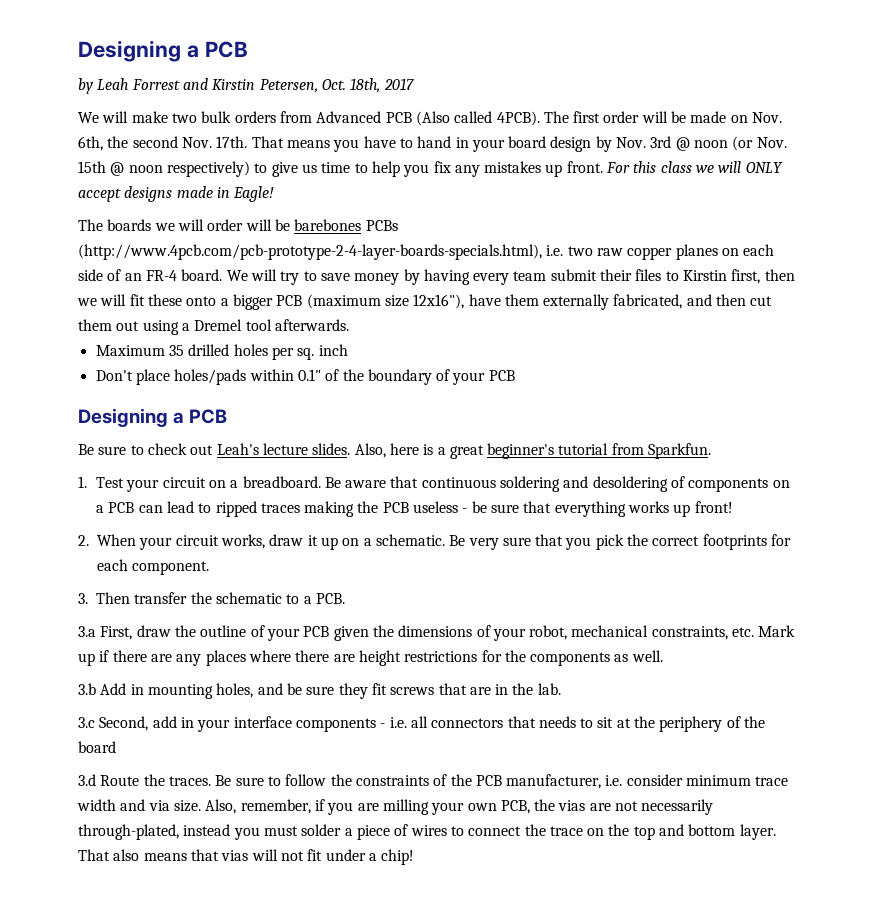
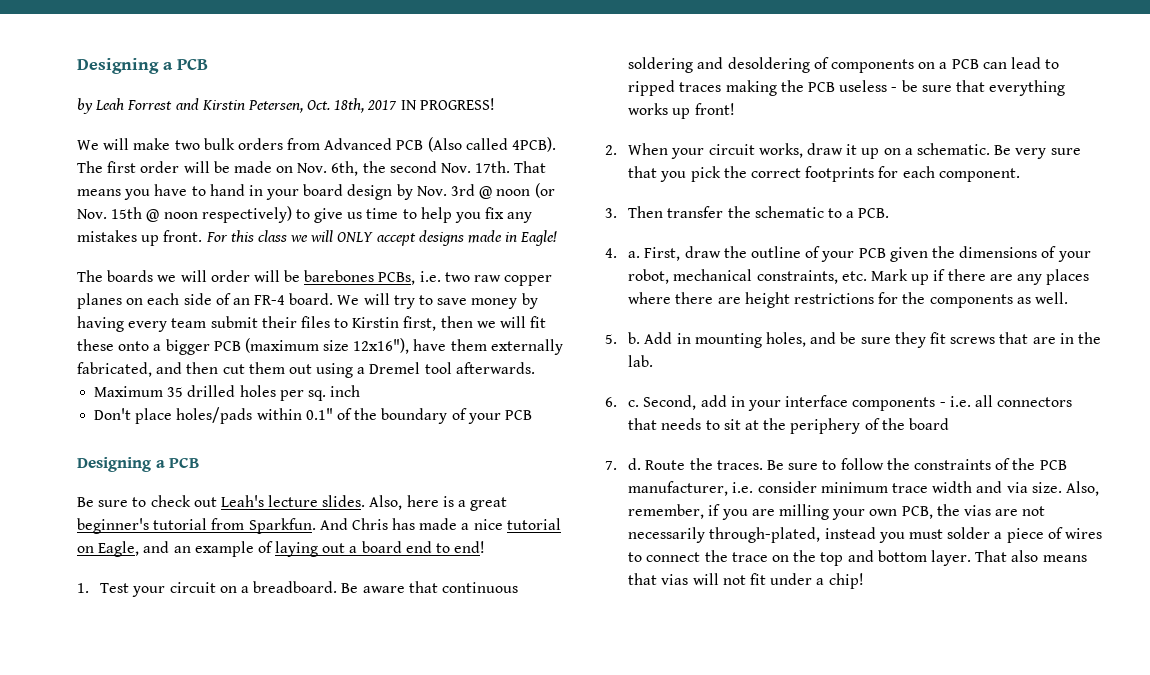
(414, 84) none -> [400,98,495,110] IN PROGRESS!
[365,220,398,231] [78,244,542,260] PCBs (http://www.4pcb.com/pcb-prototype-2-4-layer-boards-specials.html), -> [378,272,416,285] PCBs,
(712, 451) none -> [319,518,561,530] [77,541,486,557] And Chris has made a nice tutorial on Eagle, and an example of laying out a board end to end!
[78,626,96,637] 3.a -> [605,248,641,258] 4. a.
[78,683,96,695] 3.b -> [605,332,641,344] 5. b.
[78,717,95,728] 3.c -> [605,397,640,407] 6. c.
[78,774,96,786] 3.d -> [605,458,642,470] 7. d.

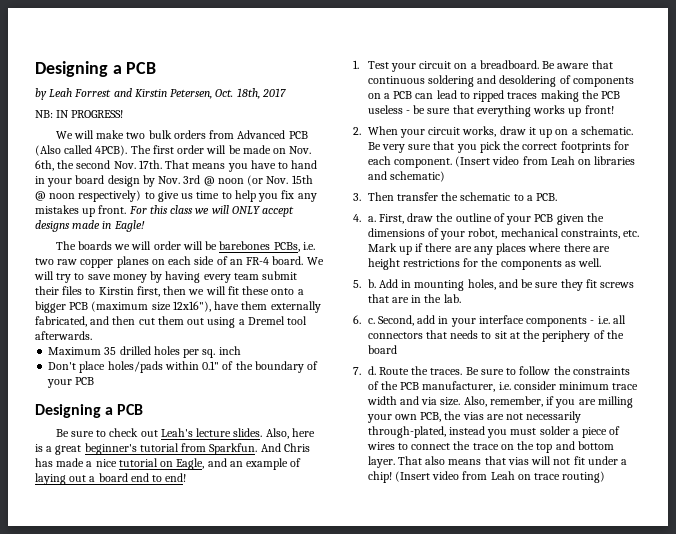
(398, 105) none -> [35,110,53,118] // NB:
(1020, 175) none -> [455,156,636,167] [367,171,445,182] (Insert video from Leah on libraries and schematic)
(864, 581) none -> [394,471,606,483] (Insert video from Leah on trace routing)

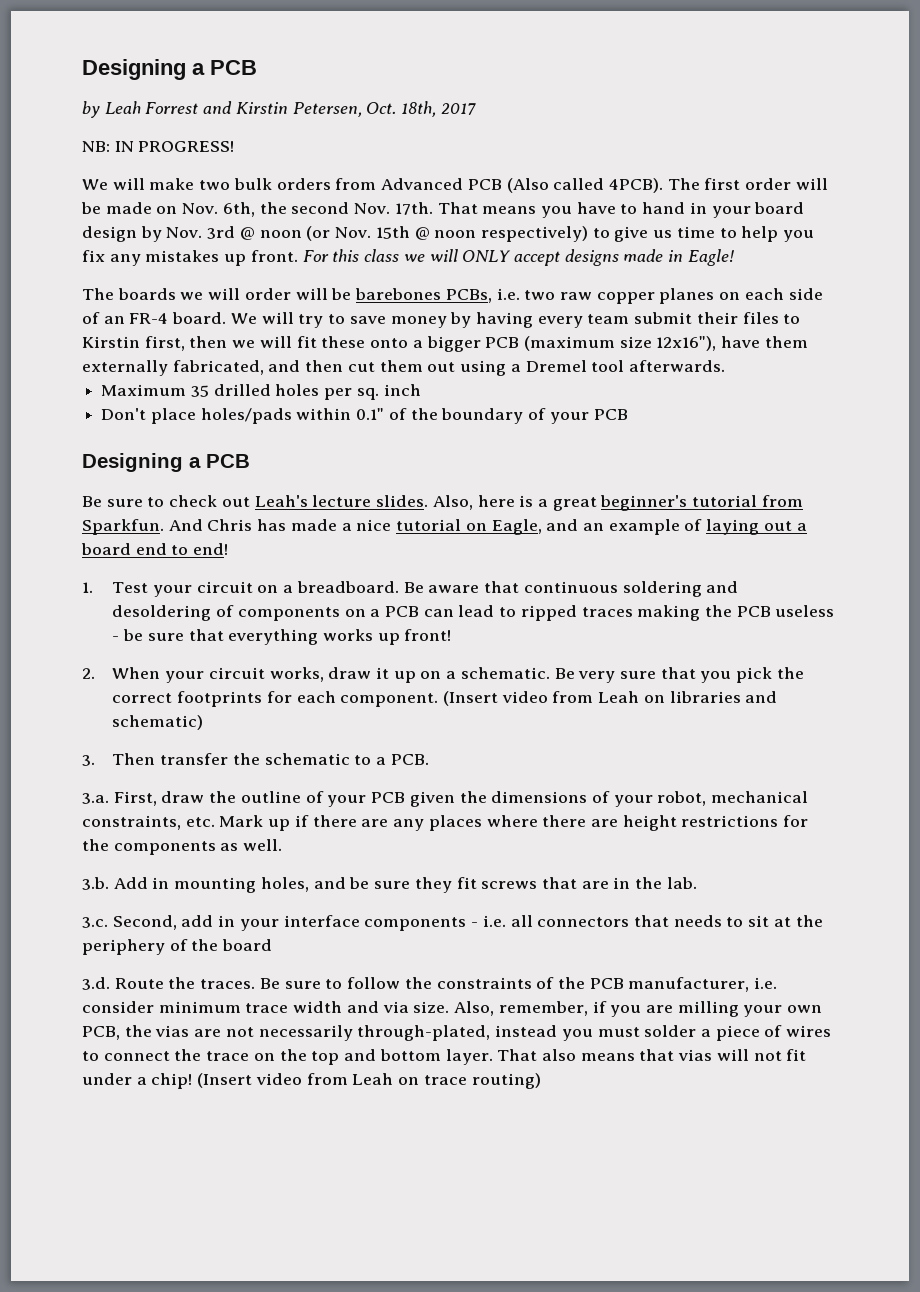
[353,214,376,222] 4. a. -> [82,793,109,804] 3.a.
[353,279,376,288] 5. b. -> [82,877,109,890] 3.b.
[353,315,375,324] 6. c. -> [82,917,108,928] 3.c.
[353,366,376,375] 7. d. -> [82,977,110,990] 3.d.

